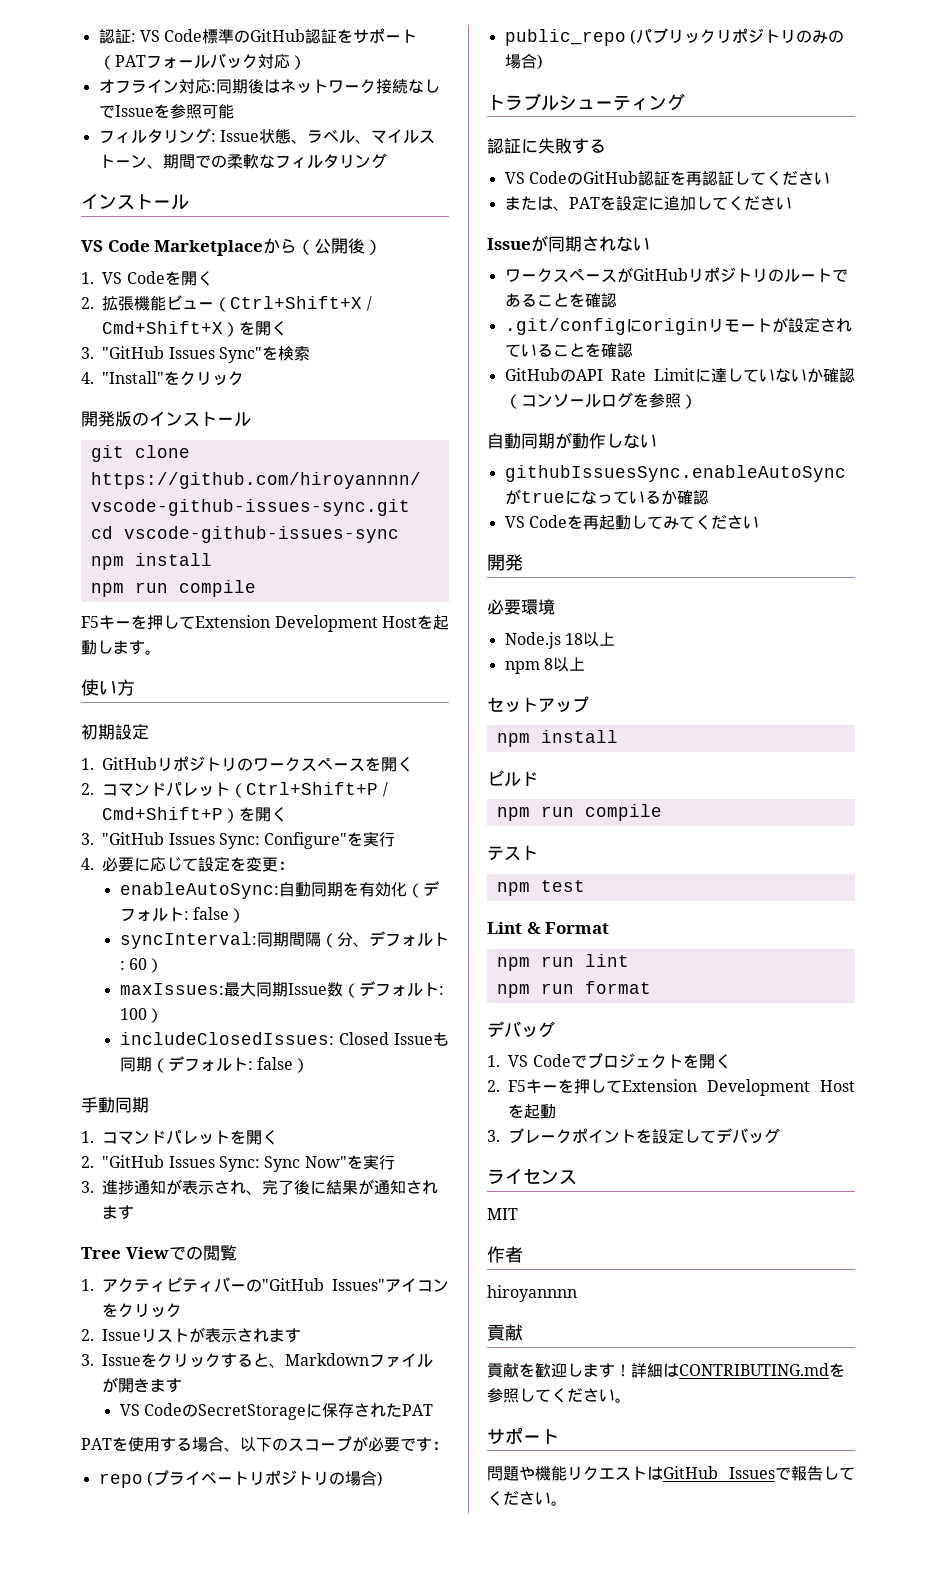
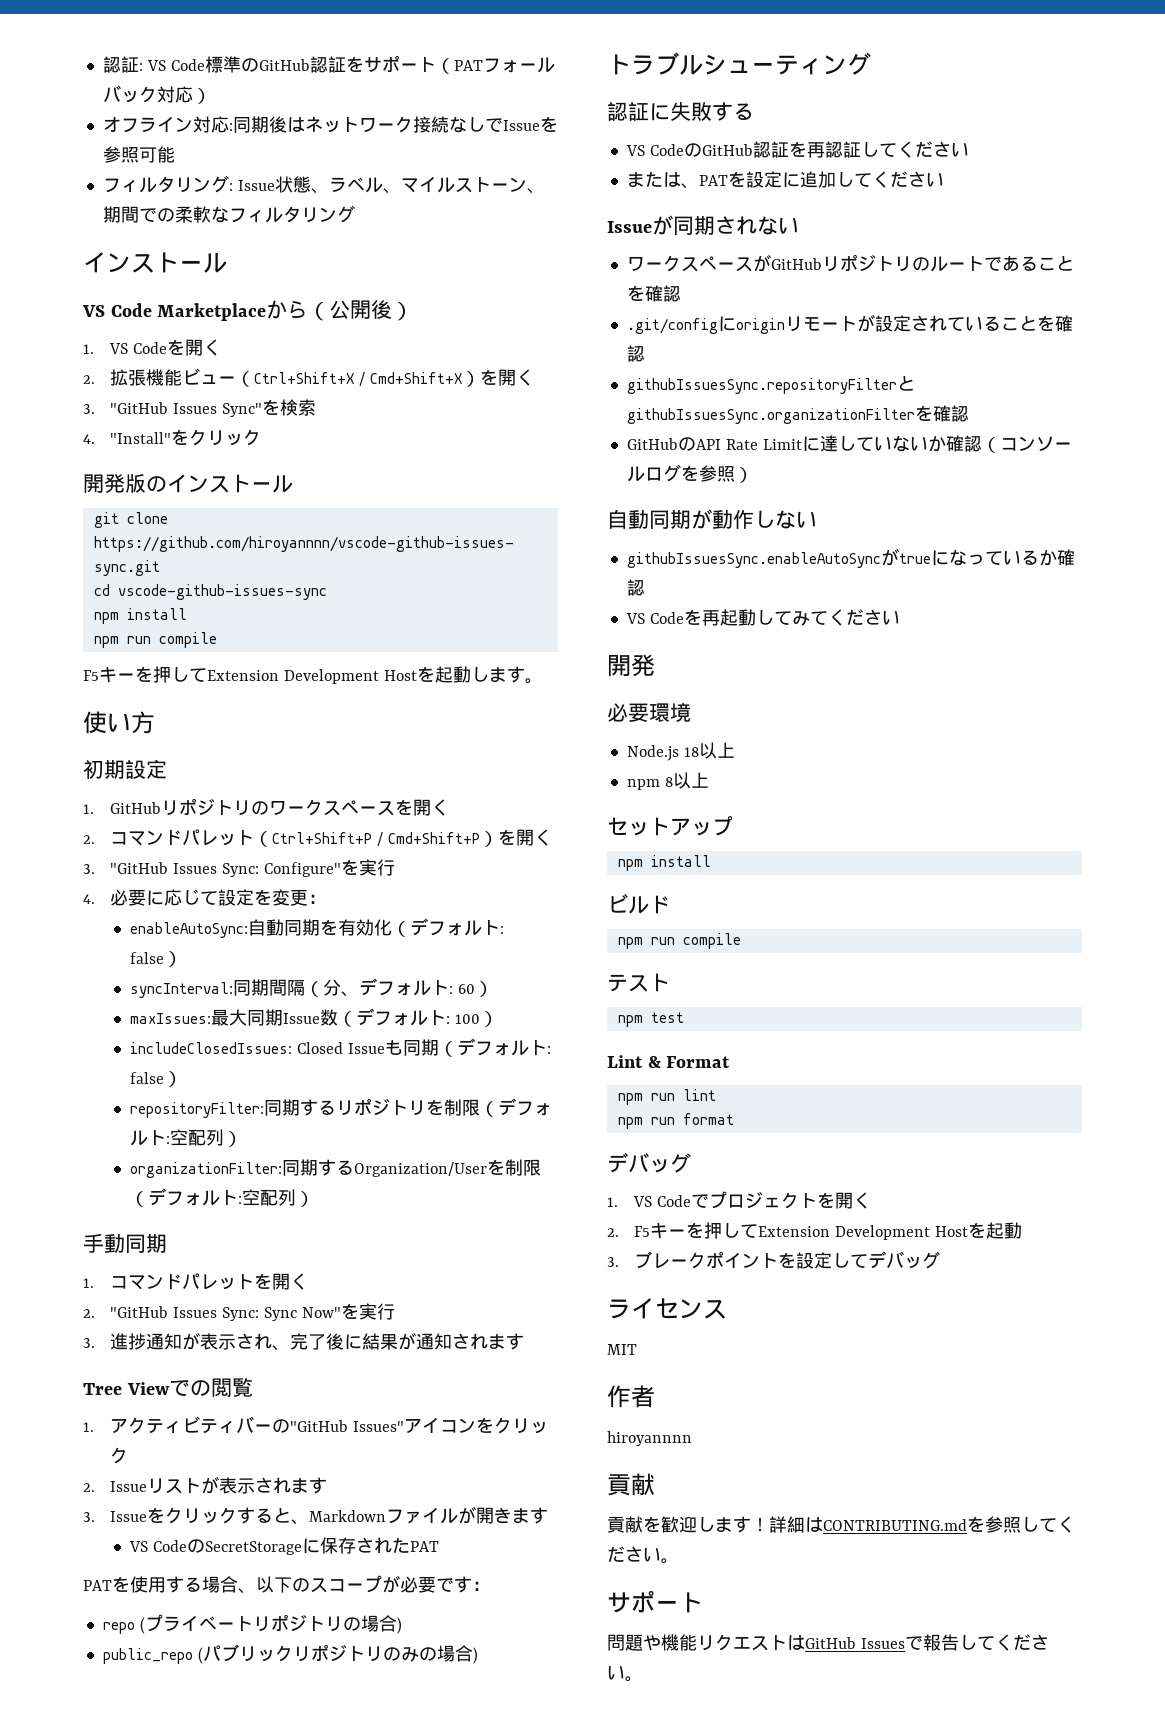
(310, 1065) none -> [130,1098,553,1118] [130,1129,243,1147] [130,1159,542,1178] [130,1188,315,1207] // repositoryFilter:同期するリポジトリを制限（デフォルト:空配列） // organizationFilter:同期するOrganization/Userを制限（デフォルト:空配列）
(633, 350) none -> [626,375,915,394] [626,405,969,424] // githubIssuesSync.repositoryFilterとgithubIssuesSync.organizationFilterを確認

